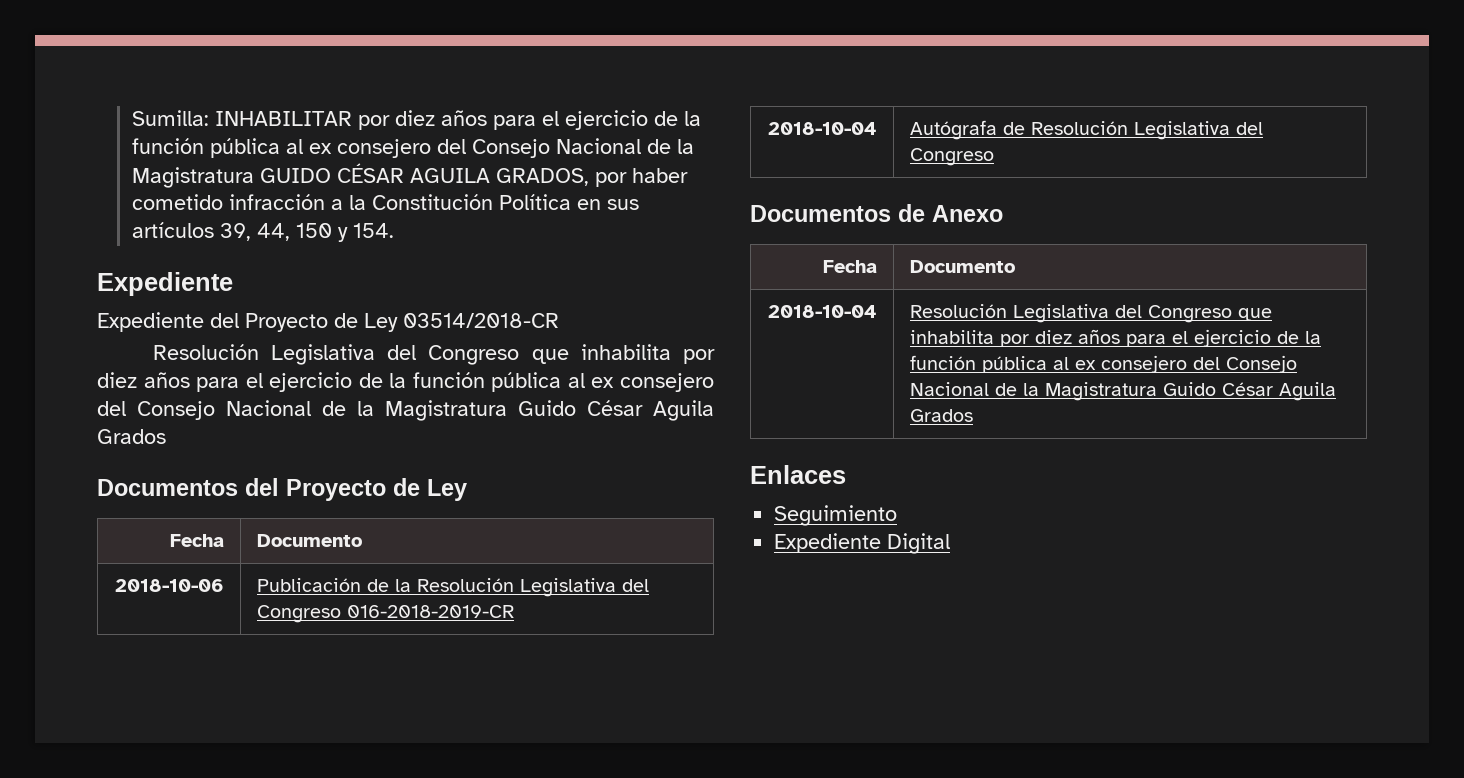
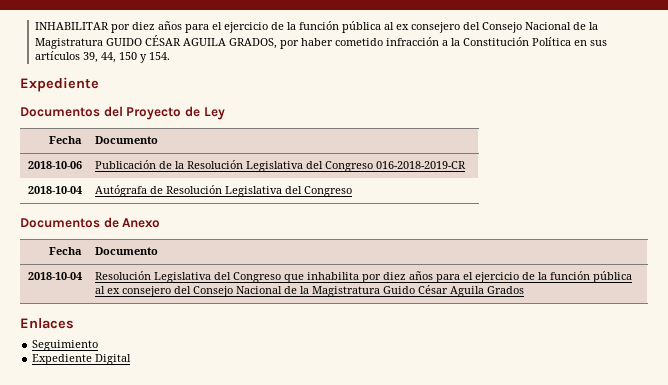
[132,110,210,126] Sumilla: -> (34, 26) none
[97,312,559,332] [152,344,715,365] [97,372,714,392] [97,400,714,421] [97,429,166,444] // Expediente del Proyecto de Ley 03514/2018-CR // Resolución Legislativa del Congreso que inhabilita por diez años para el ejercicio de la función pública al ex consejero del Consejo Nacional de la Magistratura Guido César Aguila Grados -> (99, 84) none

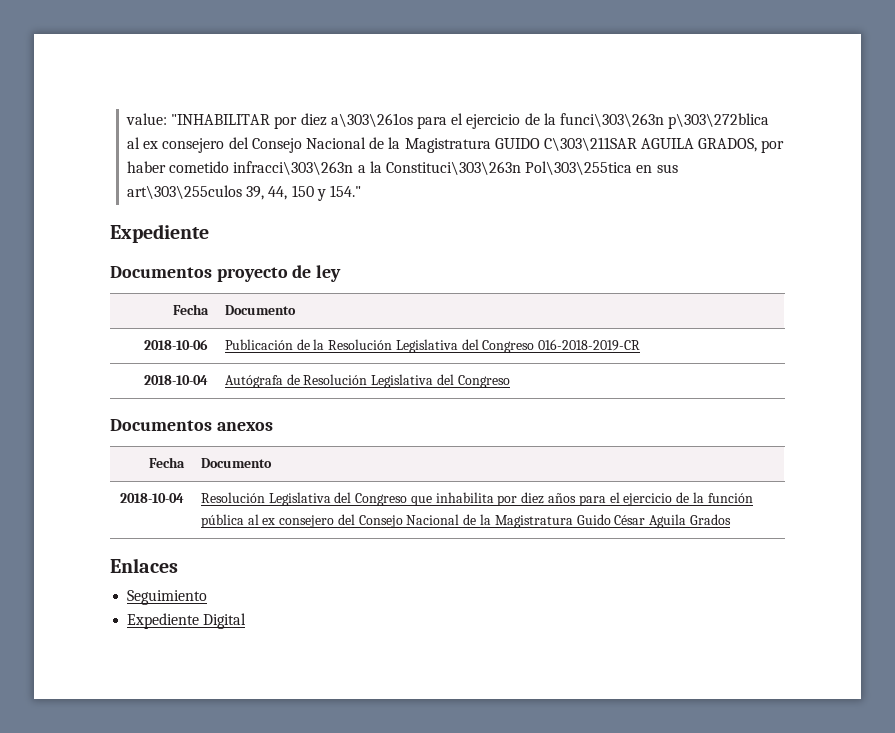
[34,21,381,33] INHABILITAR por diez años para el ejercicio de la función pública -> [126,113,770,129] value: "INHABILITAR por diez a\303\261os para el ejercicio de la funci\303\263n p\303\272blica
[144,35,181,46] CÉSAR -> [543,137,637,151] C\303\211SAR
[385,37,439,46] infracción -> [233,161,354,175] infracci\303\263n
[462,37,571,46] Constitución Política -> [385,161,633,175] Constituci\303\263n Pol\303\255tica
[34,51,80,60] artículos -> [127,185,243,199] art\303\255culos
[148,52,170,60] 154. -> [329,185,361,197] 154."
[103,106,225,120] del Proyecto de Ley -> [216,265,342,282] proyecto de ley
[103,217,161,228] de Anexo -> [216,422,273,431] anexos

